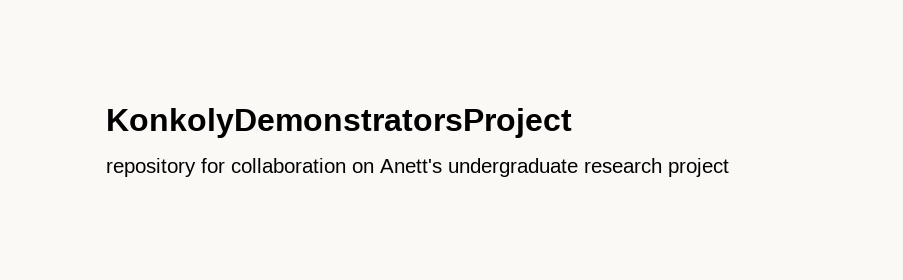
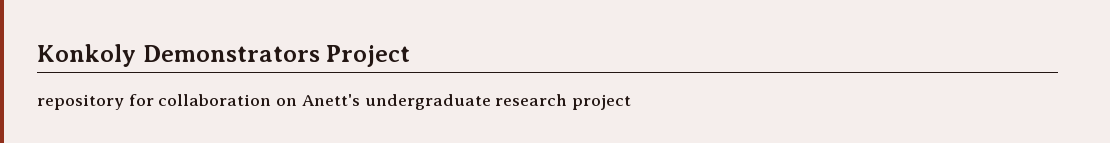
[106,108,572,138] KonkolyDemonstratorsProject -> [37,44,411,67] Konkoly Demonstrators Project

